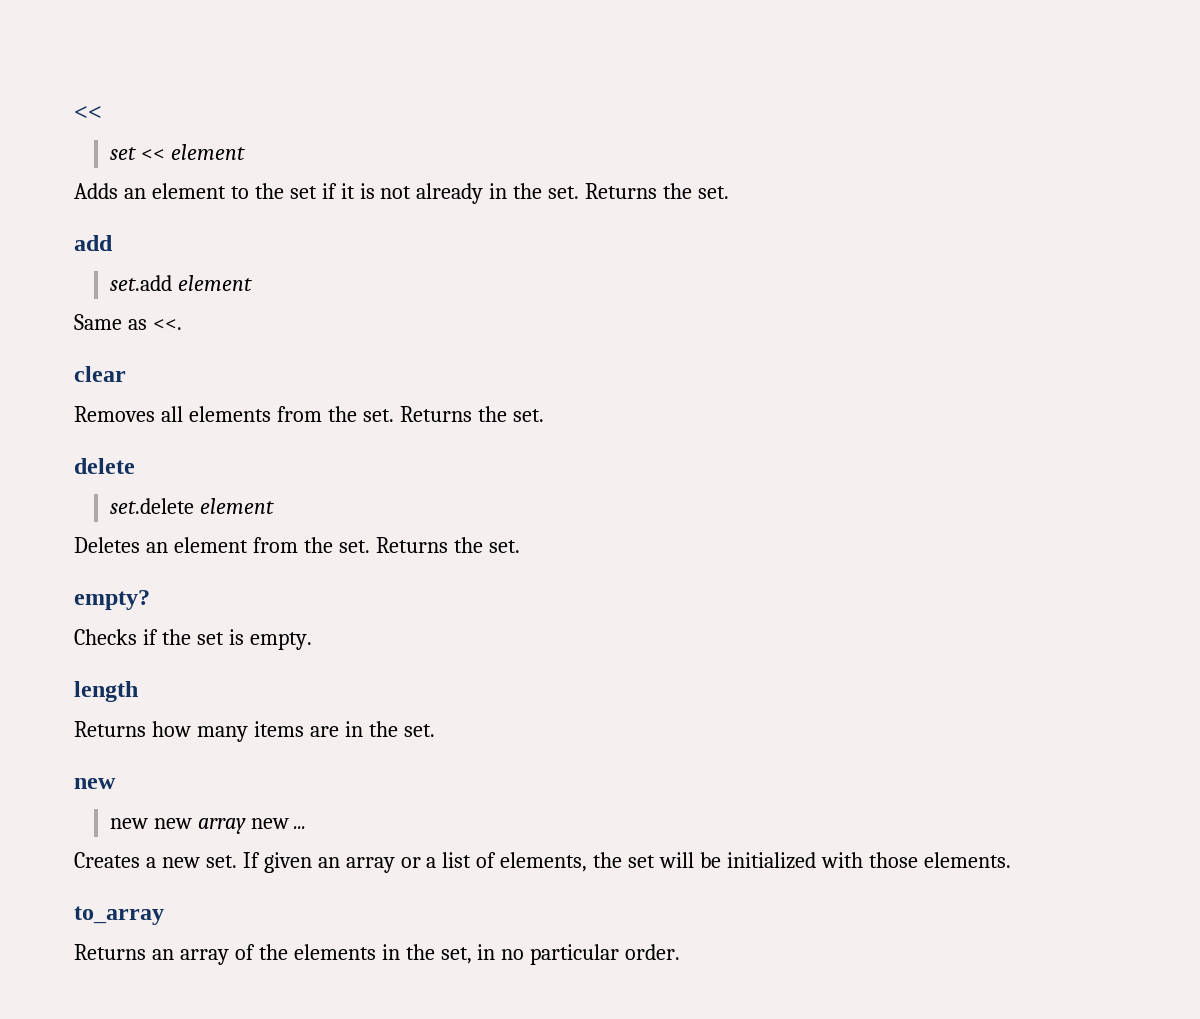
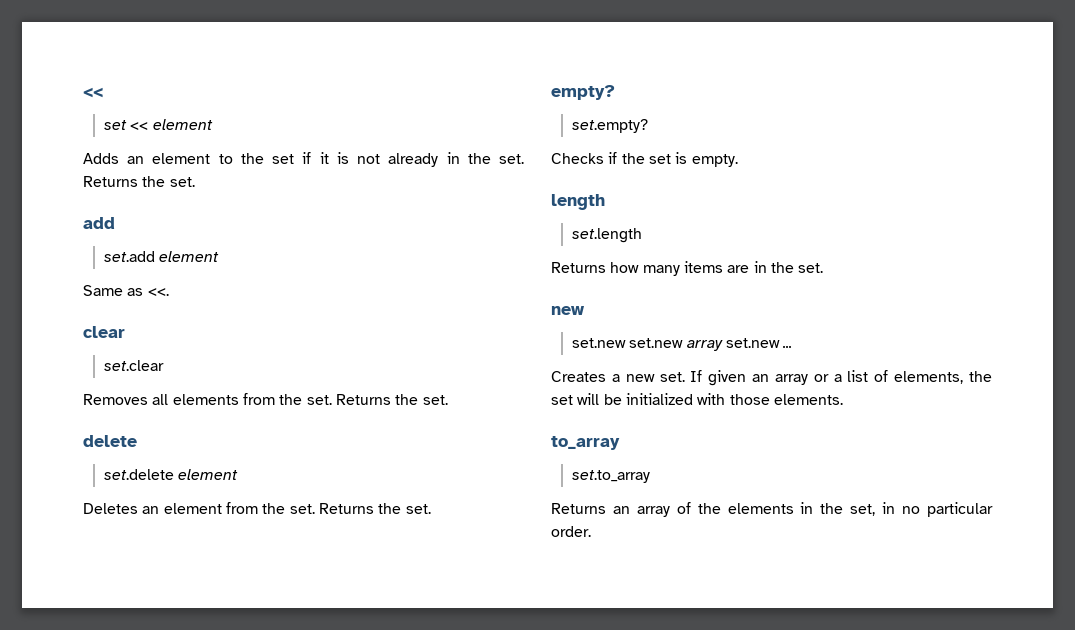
(126, 374) none -> [103,360,164,371] // set.clear
(150, 600) none -> [571,119,648,133] // set.empty?
(138, 691) none -> [571,228,642,243] // set.length
[109,818,289,834] new new array new -> [571,338,780,351] set.new set.new array set.new
(164, 915) none -> [571,470,650,483] // set.to_array

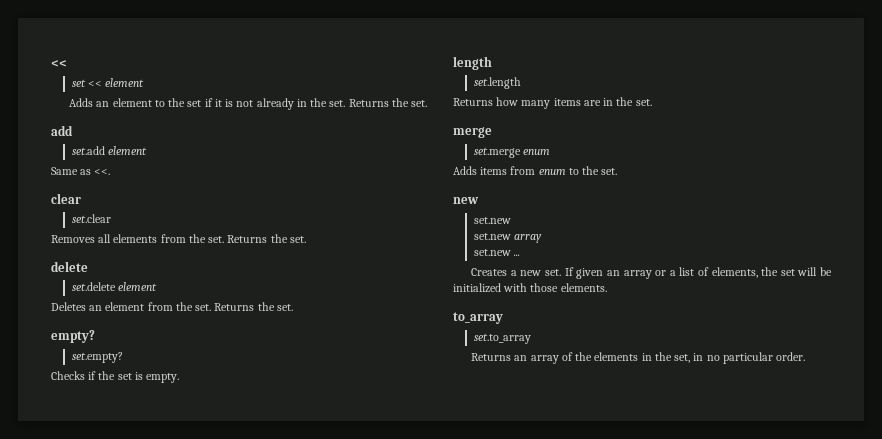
(824, 268) none -> [453,127,492,138] [473,147,550,158] [453,166,618,175] // merge // set.merge enum // Adds items from enum to the set.
(626, 343) none -> (511, 220) //
(723, 345) none -> (542, 238) //

